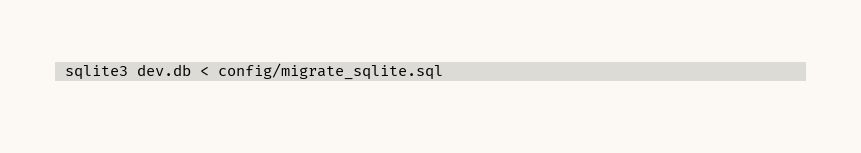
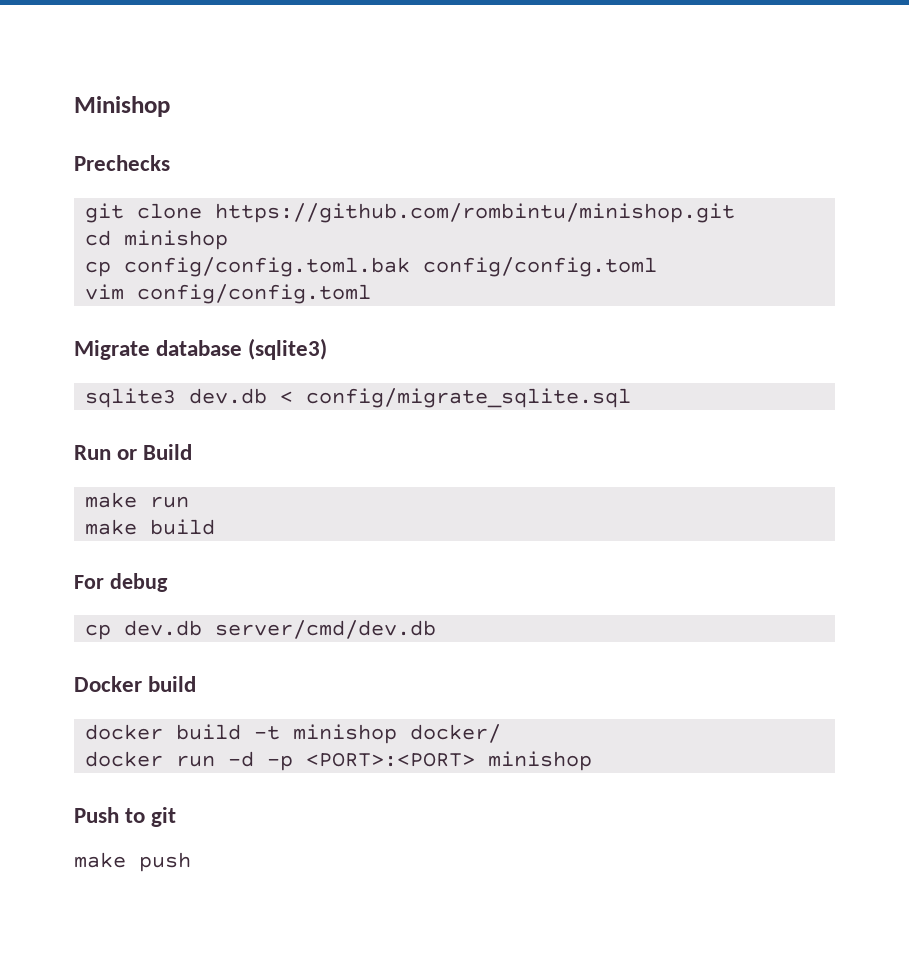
[64,63,443,80] sqlite3 dev.db < config/migrate_sqlite.sql -> [74,96,170,117] [74,155,170,171] [85,203,736,223] [85,230,229,250] [85,257,658,277] [85,284,372,304] [74,338,328,360] [85,388,632,408] [74,444,193,460] [85,492,190,508] [85,519,216,535] [74,573,168,592] [85,620,437,640] [74,676,197,692] [85,724,502,744] [85,751,593,771] [74,807,177,827] [74,852,191,872] Minishop // Prechecks // git clone https://github.com/rombintu/minishop.git // cd minishop // cp config/config.toml.bak config/config.toml // vim config/config.toml // Migrate database (sqlite3) // sqlite3 dev.db < config/migrate_sqlite.sql // Run or Build // make run // make build // For debug // cp dev.db server/cmd/dev.db // Docker build // docker build -t minishop docker/ // docker run -d -p <PORT>:<PORT> minishop // Push to git // make push

